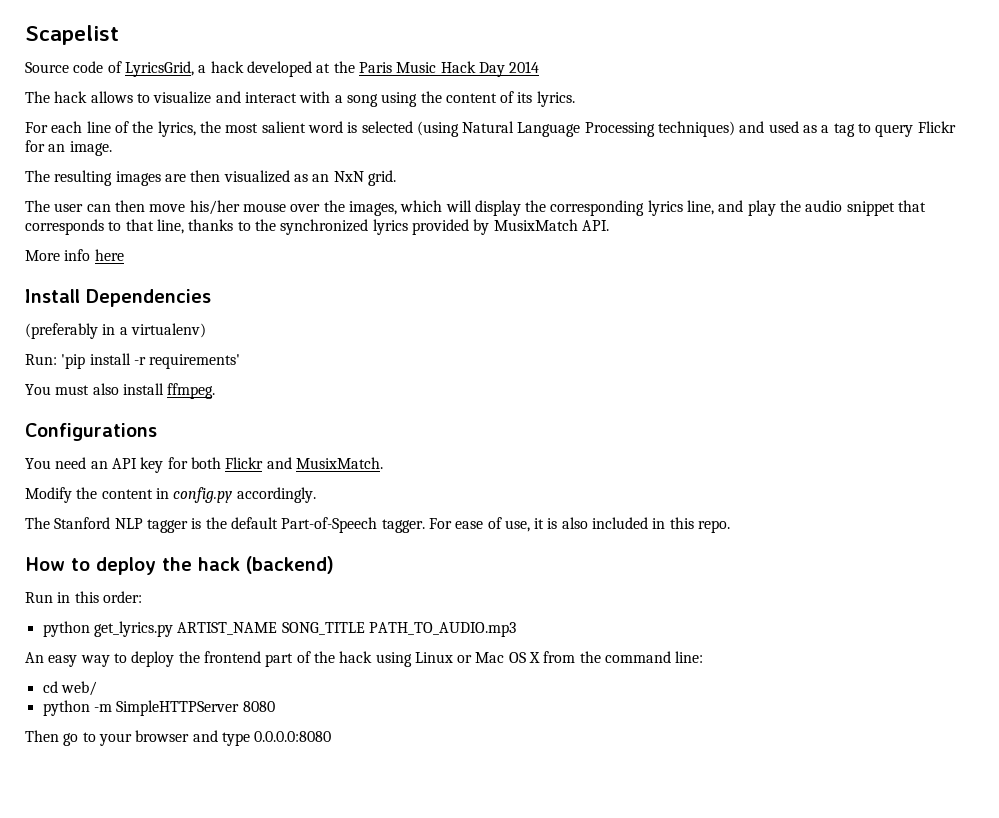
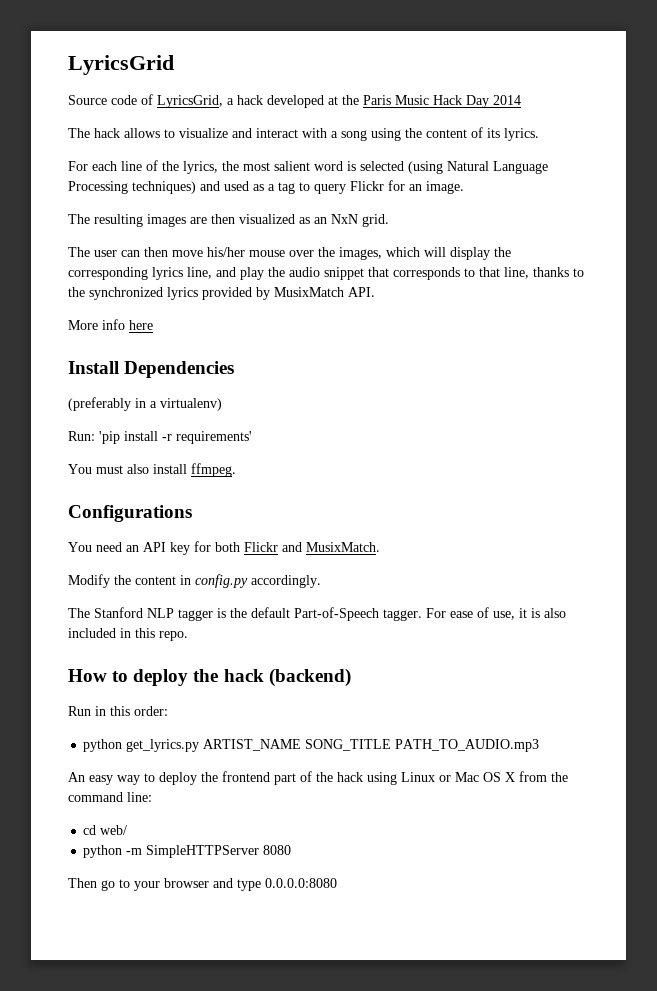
[25,25,119,45] Scapelist -> [68,55,174,75] LyricsGrid

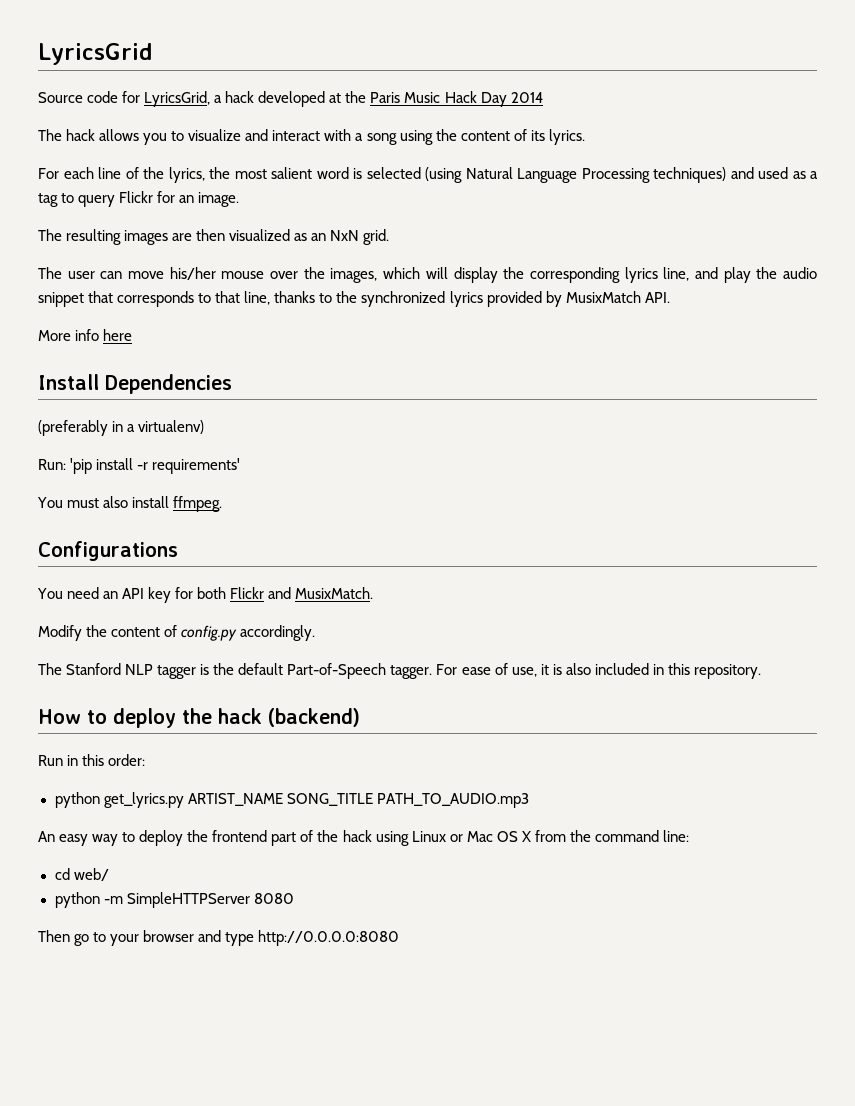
[141,94,153,105] of -> [122,91,141,103] for
(160, 133) none -> [143,133,168,145] you
[144,247,168,257] then -> (123, 275) none
[180,575,191,585] in -> [164,625,178,637] of
[159,631,188,641] repo. -> [693,664,761,679] repository.
[265,878,337,888] 0.0.0.0:8080 -> [258,930,400,946] http://0.0.0.0:8080

